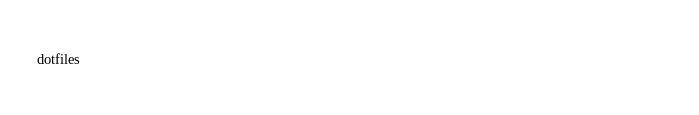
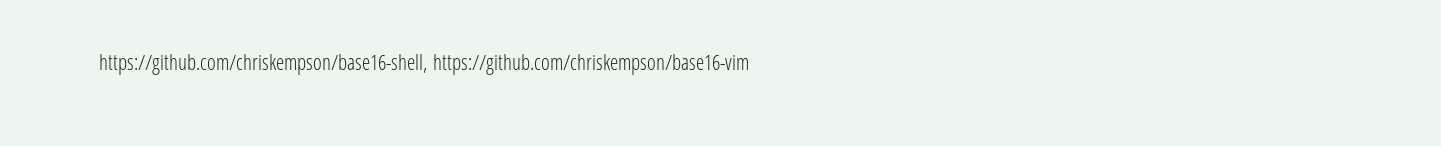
[37,53,80,64] dotfiles -> [99,54,749,75] https://github.com/chriskempson/base16-shell, https://github.com/chriskempson/base16-vim

